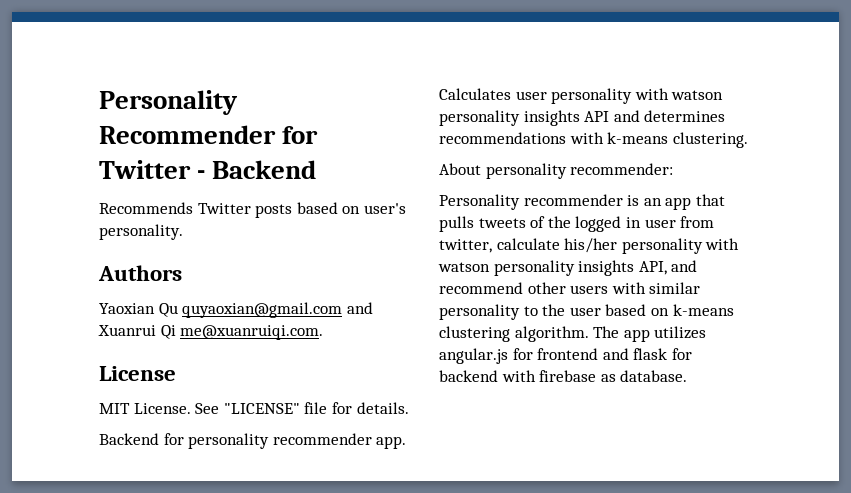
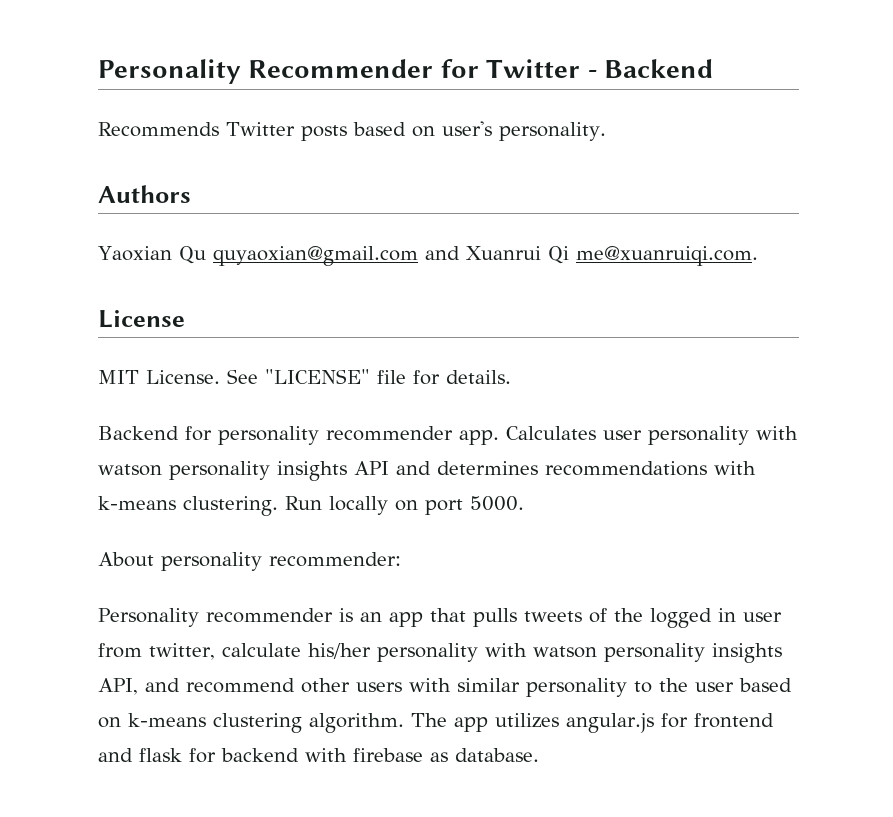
(748, 140) none -> [285,496,524,515] Run locally on port 5000.

